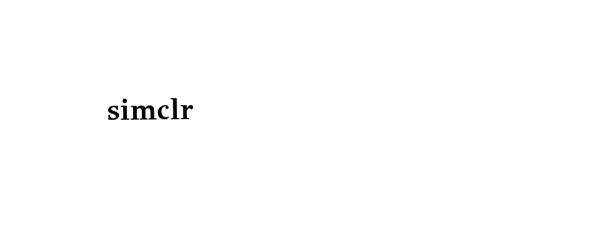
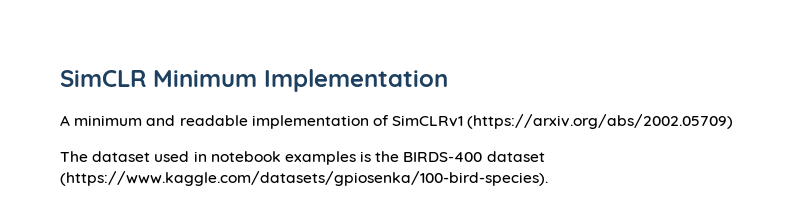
[106,98,195,121] simclr -> [60,69,448,92] [60,114,734,129] [60,151,545,165] [60,171,548,186] SimCLR Minimum Implementation // A minimum and readable implementation of SimCLRv1 (https://arxiv.org/abs/2002.05709) // The dataset used in notebook examples is the BIRDS-400 dataset (https://www.kaggle.com/datasets/gpiosenka/100-bird-species).

